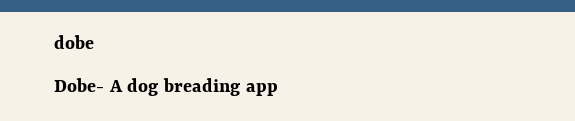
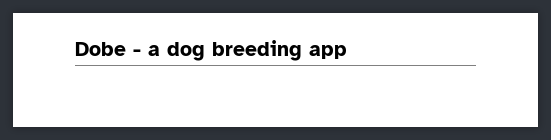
[54,35,94,49] [54,78,241,96] dobe // Dobe- A dog breading -> [75,40,302,61] Dobe - a dog breeding

